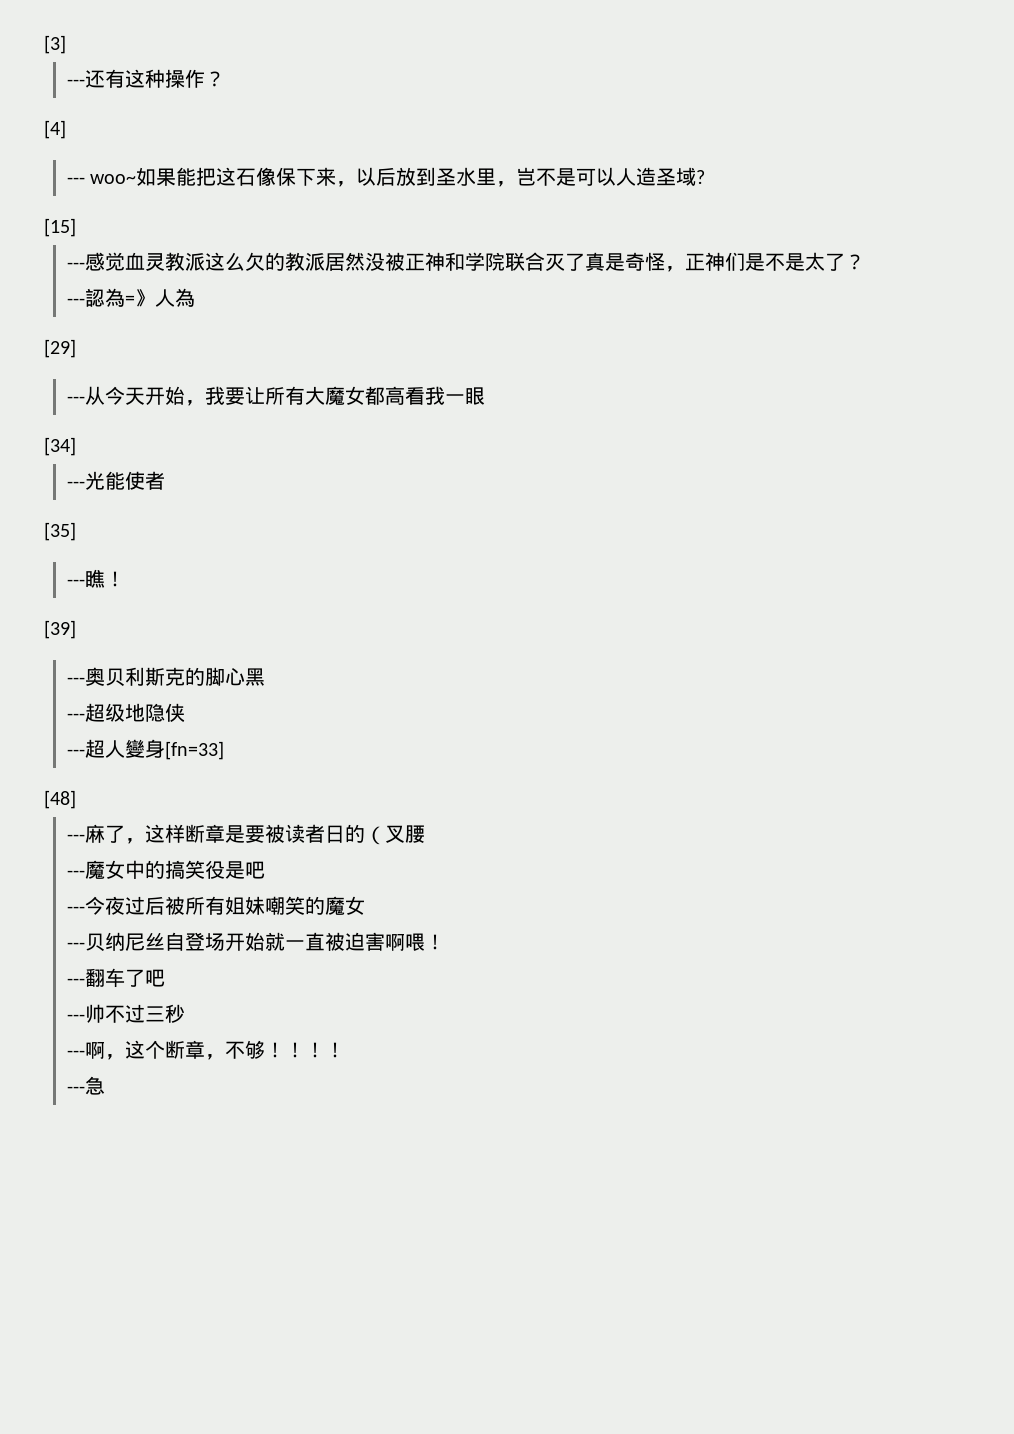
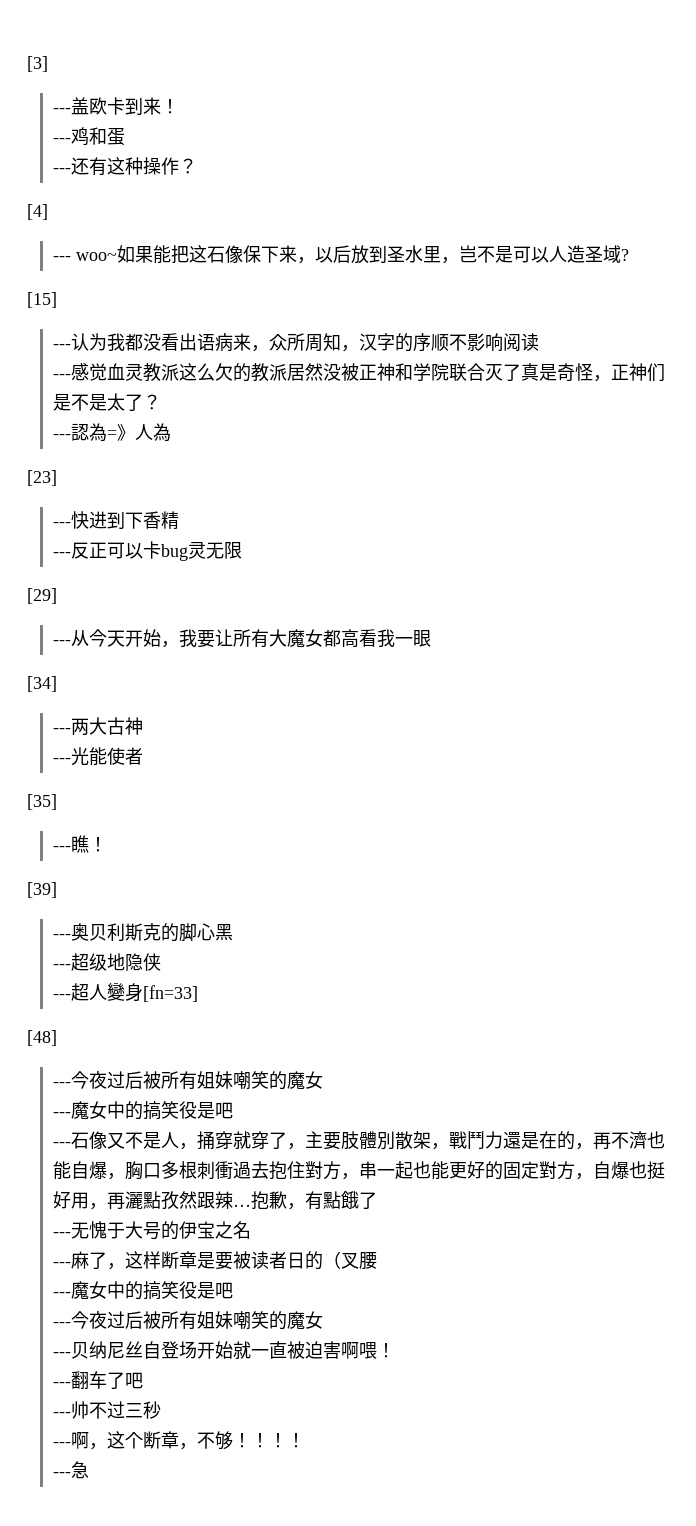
(66, 44) none -> [52,97,179,115] [52,127,125,146] // ---盖欧卡到来！ // ---鸡和蛋
(76, 227) none -> [52,333,539,352] // ---认为我都没看出语病来，众所周知，汉字的序顺不影响阅读
(195, 297) none -> [27,470,57,486] [52,511,179,529] [52,541,242,561] // [23] // ---快进到下香精 // ---反正可以卡bug灵无限
(76, 446) none -> [52,717,143,735] // ---两大古神
(76, 799) none -> [52,1071,323,1090] [52,1101,233,1120] [52,1131,665,1150] [52,1161,665,1180] [52,1191,377,1210] [52,1221,251,1240] // ---今夜过后被所有姐妹嘲笑的魔女 // ---魔女中的搞笑役是吧 // ---石像又不是人，捅穿就穿了，主要肢體別散架，戰鬥力還是在的，再不濟也能自爆，胸口多根刺衝過去抱住對方，串一起也能更好的固定對方，自爆也挺好用，再灑點孜然跟辣…抱歉，有點餓了 // ---无愧于大号的伊宝之名

